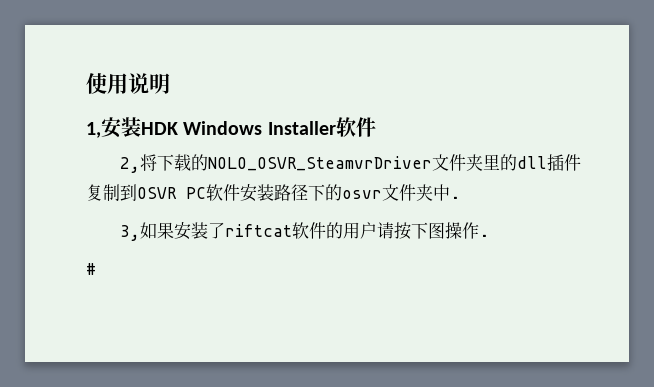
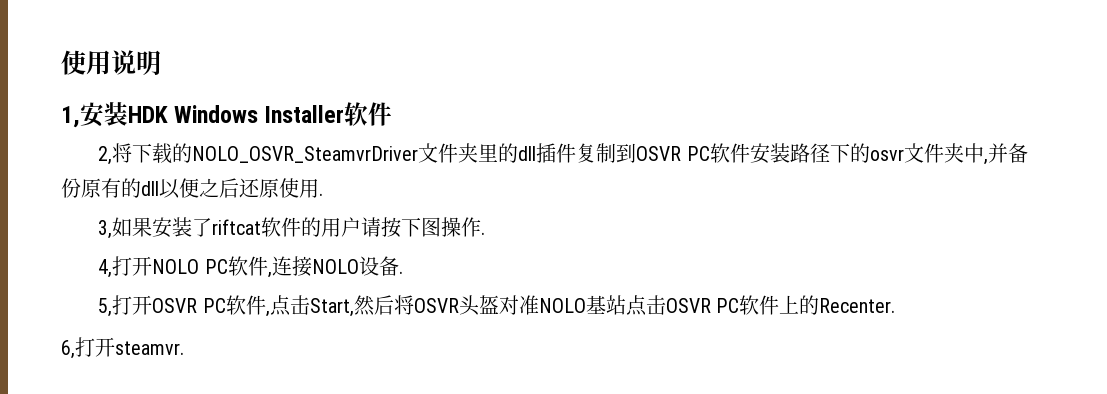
(450, 192) none -> [983,143,1028,165] [61,178,319,199] ,并备份原有的dll以便之后还原使用
[86,263,96,275] # -> [98,256,403,278] [98,295,895,317] [61,337,184,359] 4,打开NOLO PC软件,连接NOLO设备. // 5,打开OSVR PC软件,点击Start,然后将OSVR头盔对准NOLO基站点击OSVR PC软件上的Recenter. // 6,打开steamvr.

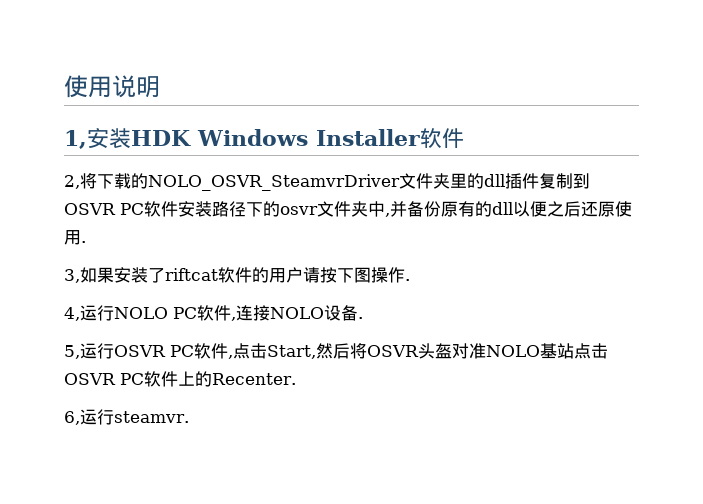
[112,256,153,276] 打开 -> [80,305,114,321] 运行
[112,295,153,315] 打开 -> [80,343,114,359] 运行
[75,337,115,357] 打开 -> [80,409,114,425] 运行

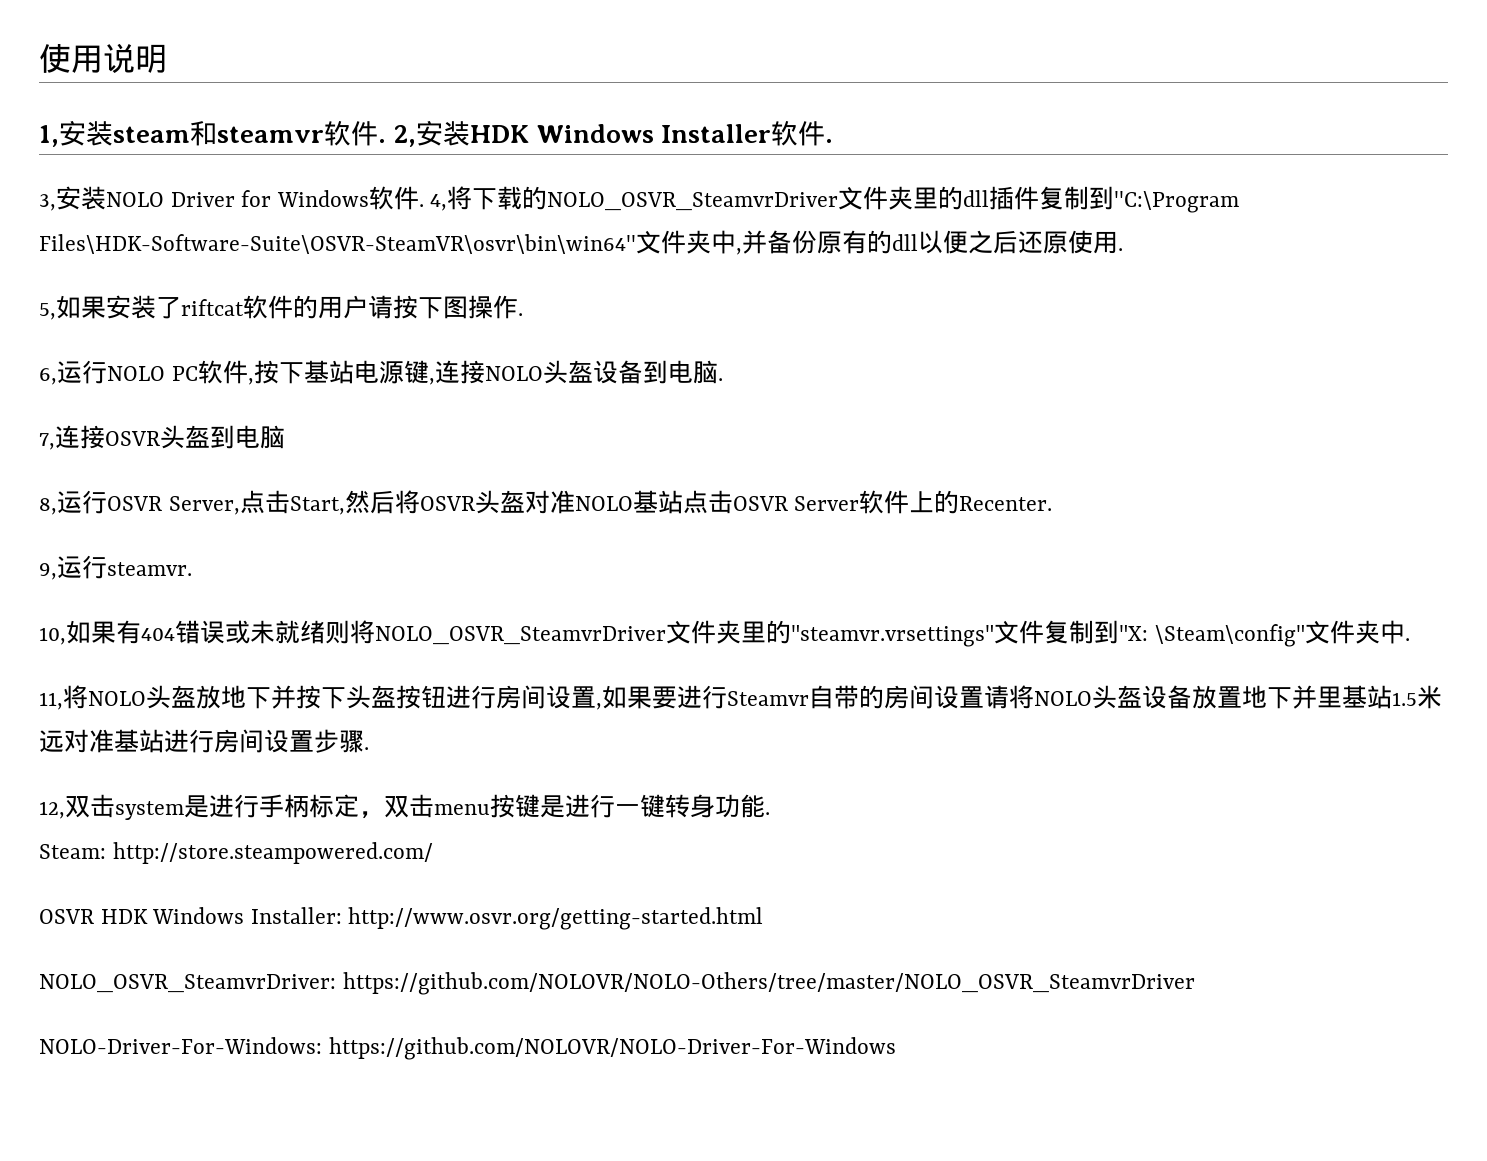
[131,128,464,148] [64,175,80,189] HDK Windows Installer软件 // 2, -> [113,120,833,147] [39,186,448,211] steam和steamvr软件. 2,安装HDK Windows Installer软件. // 3,安装NOLO Driver for Windows软件. 4,
[64,201,318,217] OSVR PC软件安装路径下的osvr -> [1114,191,1240,213] [39,234,636,254] ''C:\Program Files\HDK-Software-Suite\OSVR-SteamVR\osvr\bin\win64''
[64,269,80,283] 3, -> [39,303,56,320] 5,
[64,307,80,321] 4, -> [39,368,57,385] 6,
[236,305,363,321] [64,343,233,359] 连接NOLO设备. // 5,运行OSVR PC软件, -> [253,360,723,385] [39,425,285,450] [39,490,240,515] 按下基站电源键,连接NOLO头盔设备到电脑. // 7,连接OSVR头盔到电脑 // 8,运行OSVR Server,
[120,373,144,385] PC -> [794,496,860,511] Server
[64,411,80,425] 6, -> [39,563,57,580] 9,
(189, 417) none -> [39,620,1410,647] [39,685,1442,710] [39,729,369,753] [39,794,770,820] [39,842,433,864] [39,907,764,930] [39,972,1195,995] [39,1037,896,1060] // 10,如果有404错误或未就绪则将NOLO_OSVR_SteamvrDriver文件夹里的"steamvr.vrsettings"文件复制到"X: \Steam\config"文件夹中. // 11,将NOLO头盔放地下并按下头盔按钮进行房间设置,如果要进行Steamvr自带的房间设置请将NOLO头盔设备放置地下并里基站1.5米远对准基站进行房间设置步骤. // 12,双击system是进行手柄标定，双击menu按键是进行一键转身功能. // Steam: http://store.steampowered.com/ // OSVR HDK Windows Installer: http://www.osvr.org/getting-started.html // NOLO_OSVR_SteamvrDriver: https://github.com/NOLOVR/NOLO-Others/tree/master/NOLO_OSVR_SteamvrDriver // NOLO-Driver-For-Windows: https://github.com/NOLOVR/NOLO-Driver-For-Windows

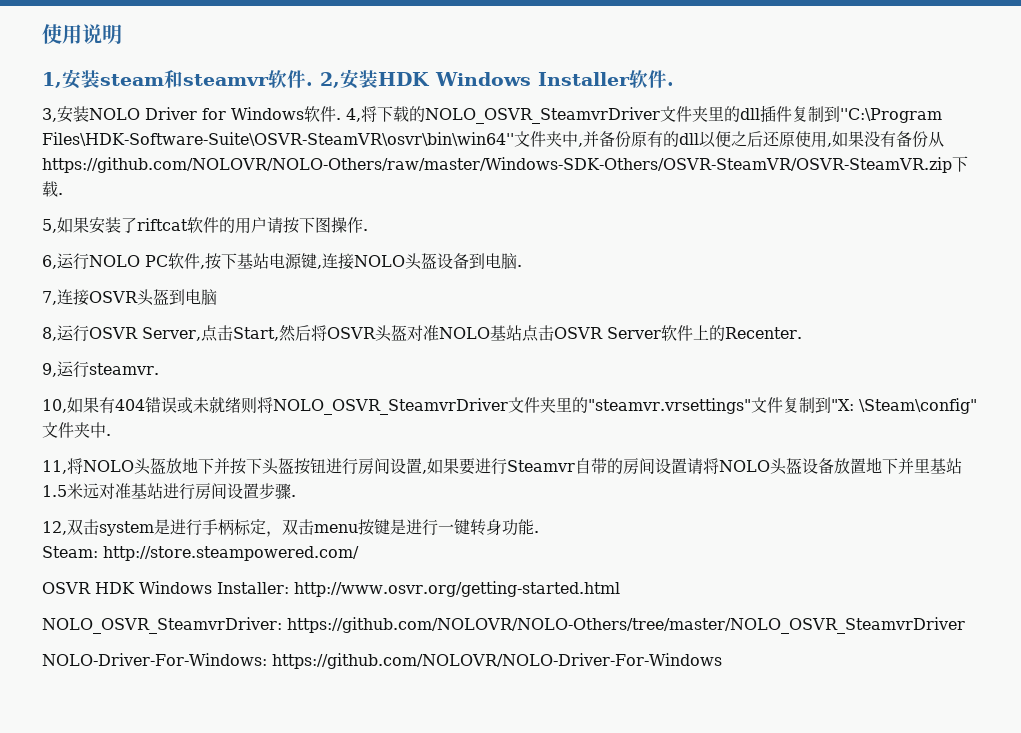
(1118, 242) none -> [826,131,944,148] [42,156,968,173] [42,181,58,197] ,如果没有备份从https://github.com/NOLOVR/NOLO-Others/raw/master/Windows-SDK-Others/OSVR-SteamVR/OSVR-SteamVR.zip下载

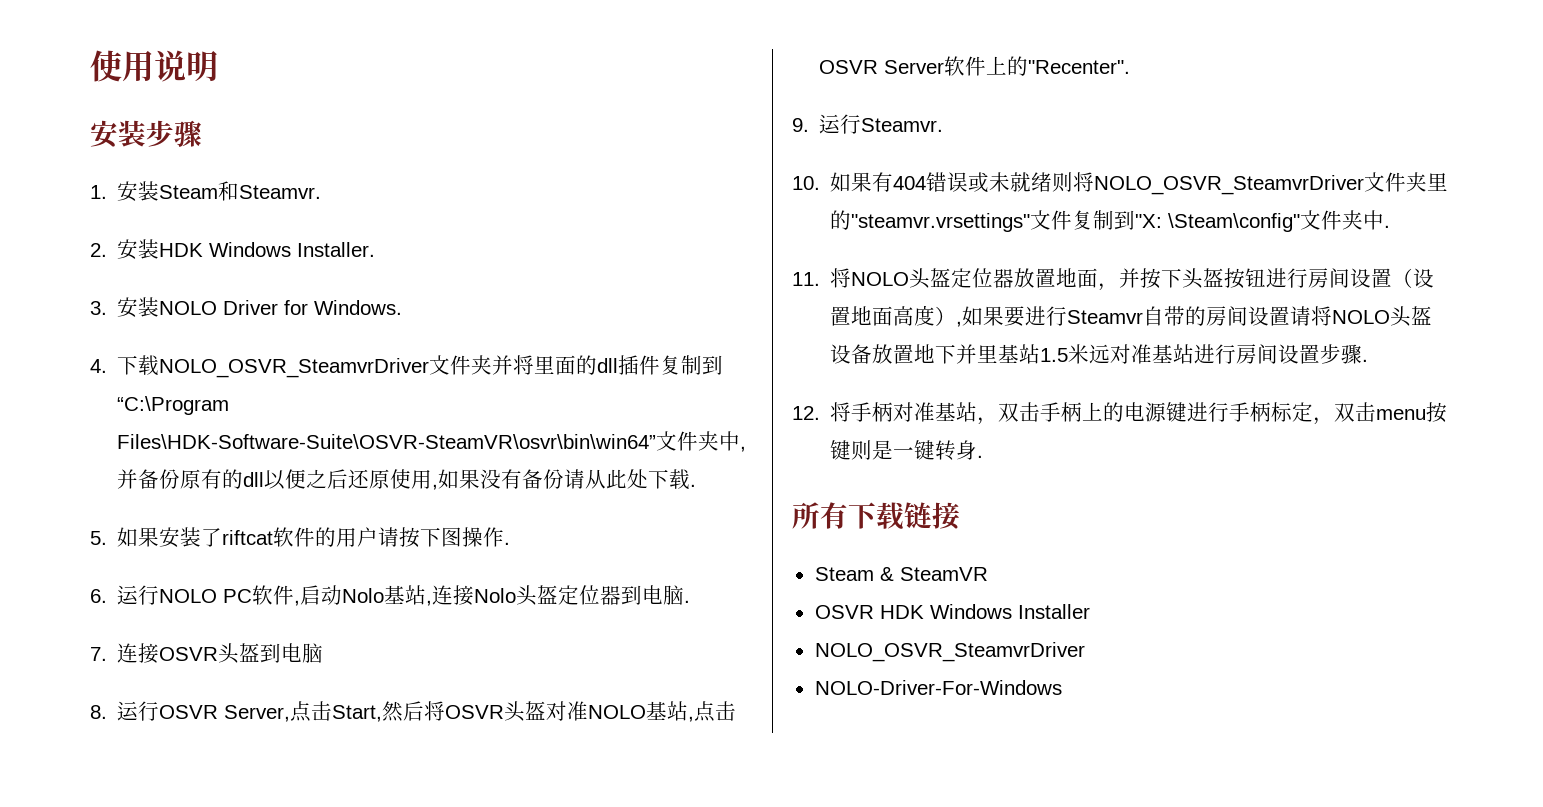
[42,69,674,89] [42,106,724,124] 1,安装steam和steamvr软件. 2,安装HDK Windows Installer软件. // 3,安装NOLO Driver for Windows软件. 4,将下载的NOLO_OSVR_SteamvrDriver文件夹里 -> [90,120,202,148] [90,181,322,202] [90,239,376,260] [90,297,403,318] [90,355,577,378] 安装步骤 // 1.安装Steam和Steamvr. // 2.安装HDK Windows Installer. // 3.安装NOLO Driver for Windows. // 4.下载NOLO_OSVR_SteamvrDriver文件夹并将里面
[840,108,942,123] [42,132,514,146] ''C:\Program Files\HDK-Software-Suite\OSVR-SteamVR\osvr\bin\win64'' -> [117,396,230,415] [117,434,657,449] “C:\Program Files\HDK-Software-Suite\OSVR-SteamVR\osvr\bin\win64”
[927,131,944,147] [42,157,952,173] 从https://github.com/NOLOVR/NOLO-Others/raw/master/Windows-SDK-Others/OSVR-SteamVR/OSVR-SteamVR.zip -> [564,469,649,489] 请从此处
[42,219,57,233] 5, -> [90,531,107,545] 5.
[42,255,57,269] 6, -> [90,589,107,603] 6.
[205,253,469,270] 按下基站电源键,连接NOLO头盔设备 -> [300,585,622,606] 启动Nolo基站,连接Nolo头盔定位器
[42,291,57,305] 7, -> [90,647,107,661] 7.
[42,327,57,341] 8, -> [90,705,107,719] 8.
(522, 333) none -> [688,716,695,722] ,
[724,327,802,339] [42,361,159,378] [42,399,67,413] Recenter. // 9,运行steamvr. // 10, -> [1028,60,1131,74] [792,114,944,134] [792,176,820,190] "Recenter". // 9.运行Steamvr. // 10.
[42,457,214,475] 11,将NOLO头盔放地下 -> [792,268,1120,291] 11.将NOLO头盔定位器放置地面，
(422, 466) none -> [1392,268,1435,288] [830,305,957,326] （设置地面高度）
[42,519,170,536] 12,双击system是 -> [792,402,1188,425] 12.将手柄对准基站，双击手柄上的电源键
[390,519,438,536] 是进行 -> [851,440,894,460] 则是
[502,519,539,536] [42,546,359,561] [42,581,620,597] [42,617,965,634] [42,653,722,669] 功能. // Steam: http://store.steampowered.com/ // OSVR HDK Windows Installer: http://www.osvr.org/getting-started.html // NOLO_OSVR_SteamvrDriver: https://github.com/NOLOVR/NOLO-Others/tree/master/NOLO_OSVR_SteamvrDriver // NOLO-Driver-For-Windows: https://github.com/NOLOVR/NOLO-Driver-For-Windows -> [977,455,984,458] [792,502,960,530] [814,567,988,581] [814,604,1090,619] [814,642,1085,662] [814,680,1062,695] . // 所有下载链接 // Steam & SteamVR // OSVR HDK Windows Installer // NOLO_OSVR_SteamvrDriver // NOLO-Driver-For-Windows

